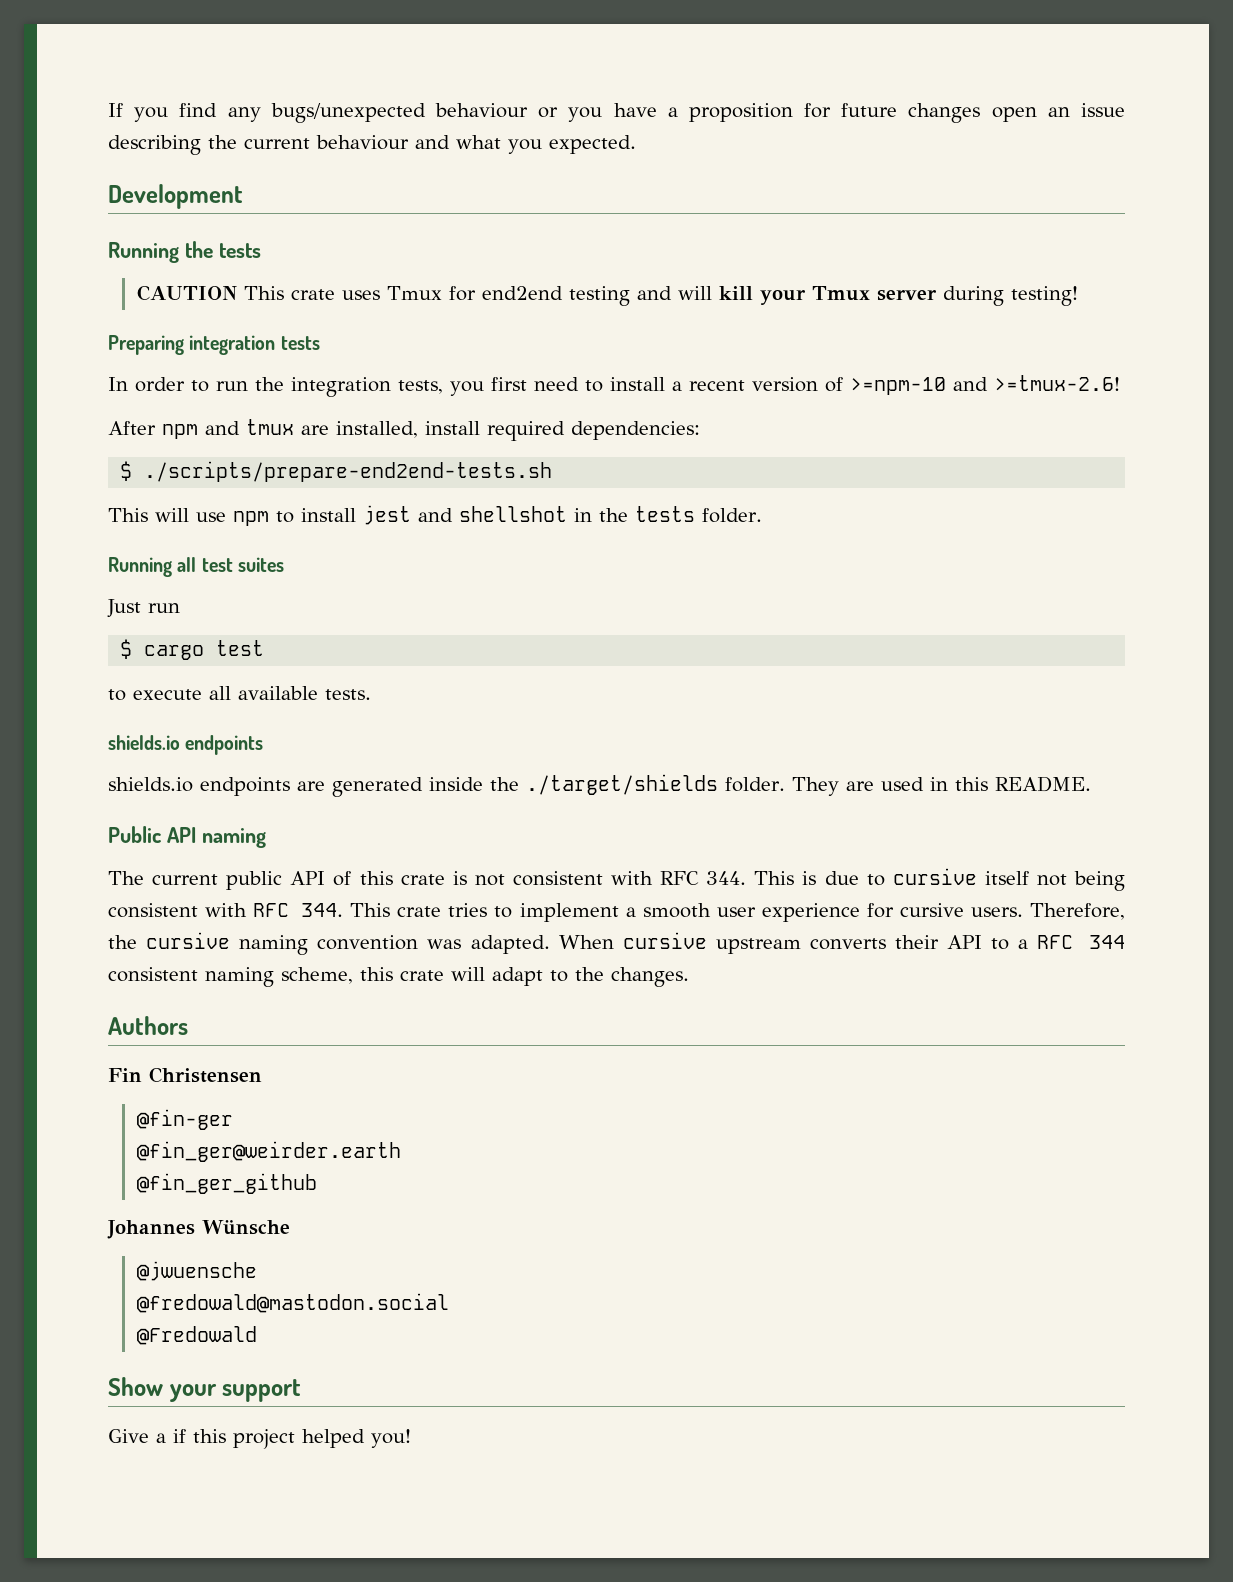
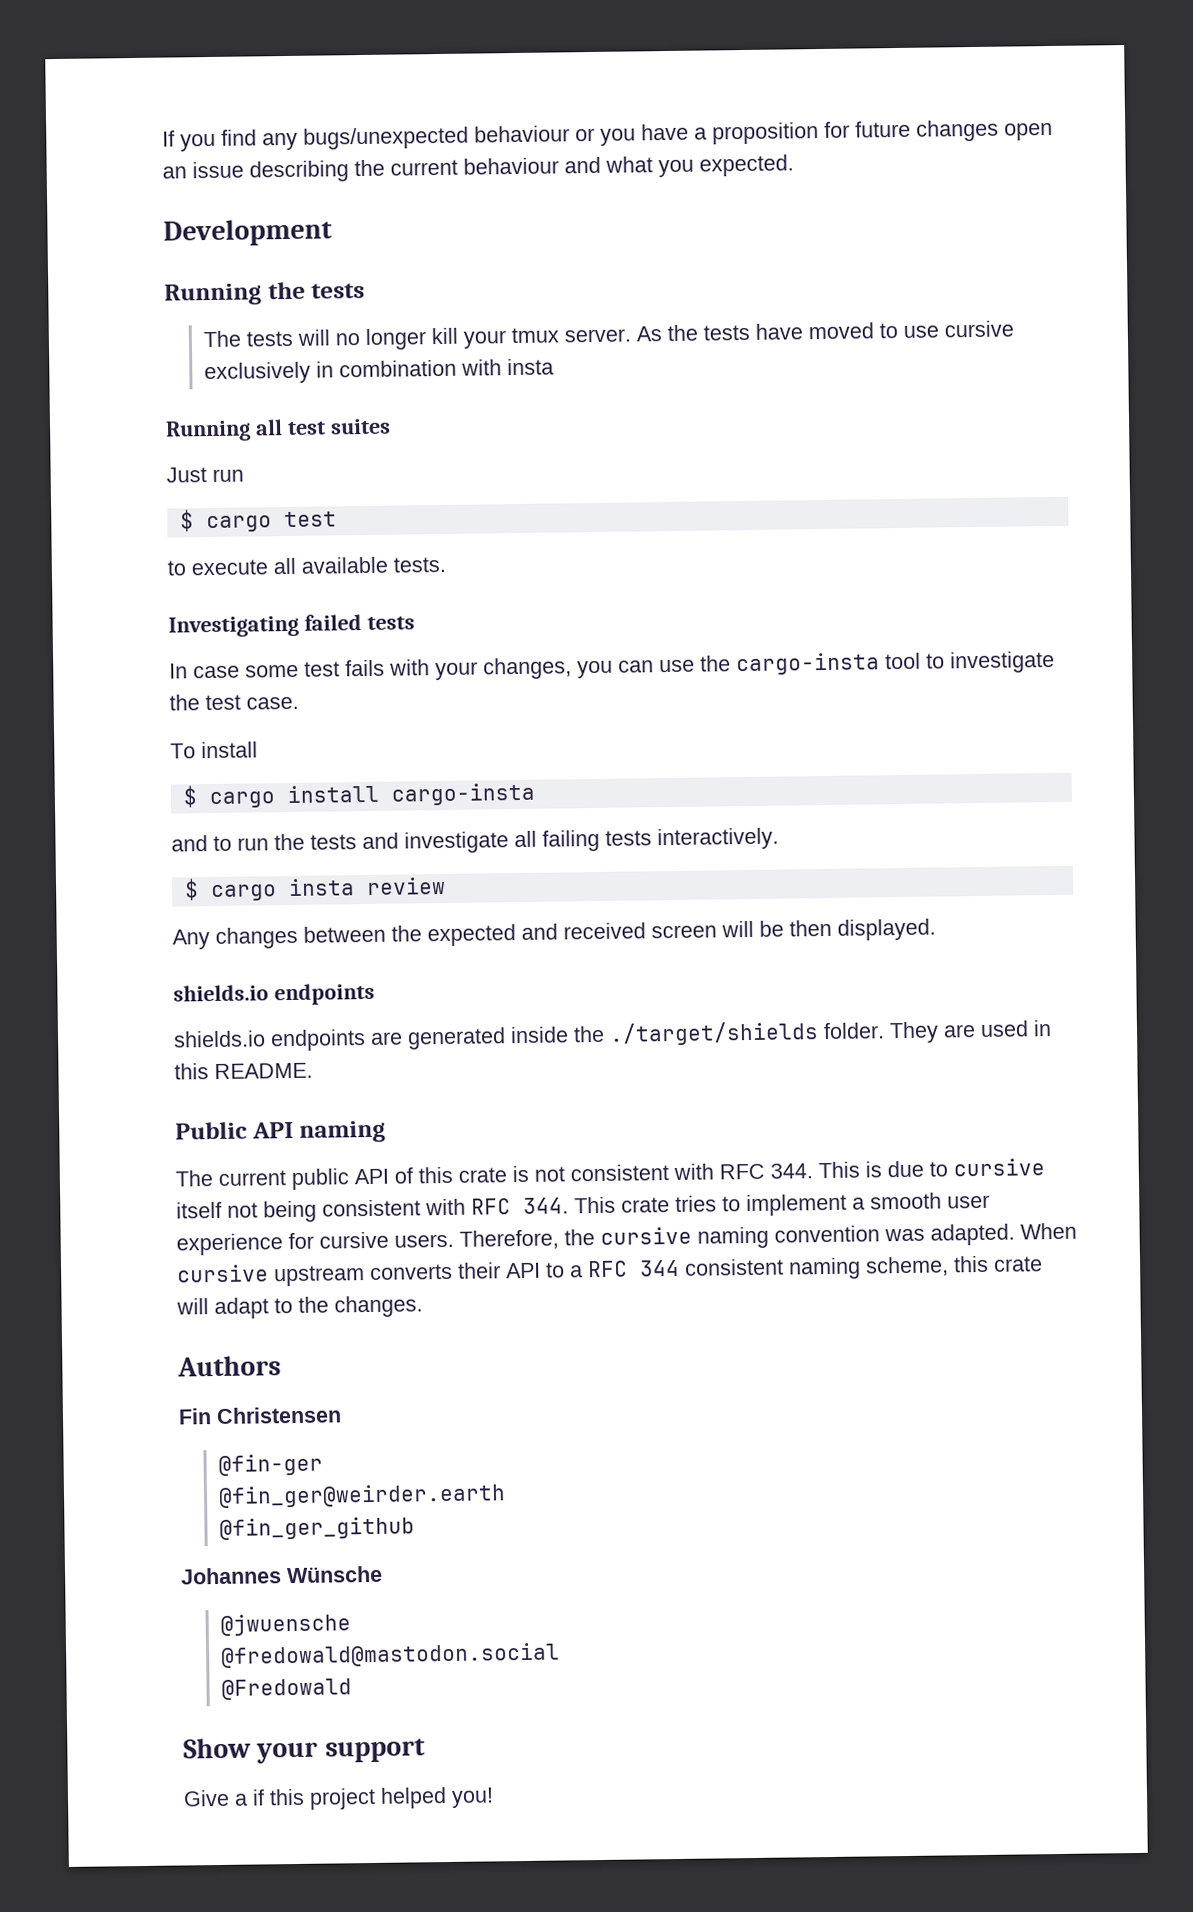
[136,285,1078,306] [108,335,320,355] [108,375,1120,397] [108,419,700,441] [120,461,553,482] [108,505,762,526] CAUTION This crate uses Tmux for end2end testing and will kill your Tmux server during testing! // Preparing integration tests // In order to run the integration tests, you first need to install a recent version of >=npm-10 and >=tmux-2.6! // After npm and tmux are installed, install required dependencies: // $ ./scripts/prepare-end2end-tests.sh // This will use npm to install jest and shellshot in the tests folder. -> [202,320,1014,350] [203,358,554,385] The tests will no longer kill your tmux server. As the tests have moved to use cursive exclusively in combination with insta
(371, 694) none -> [168,614,415,638] [169,650,1055,681] [169,694,299,711] [170,741,258,759] [182,782,536,809] [171,827,779,854] [183,876,446,902] [172,918,936,950] // Investigating failed tests // In case some test fails with your changes, you can use the cargo-insta tool to investigate the test case. // To install // $ cargo install cargo-insta // and to run the tests and investigate all failing tests interactively. // $ cargo insta review // Any changes between the expected and received screen will be then displayed.

